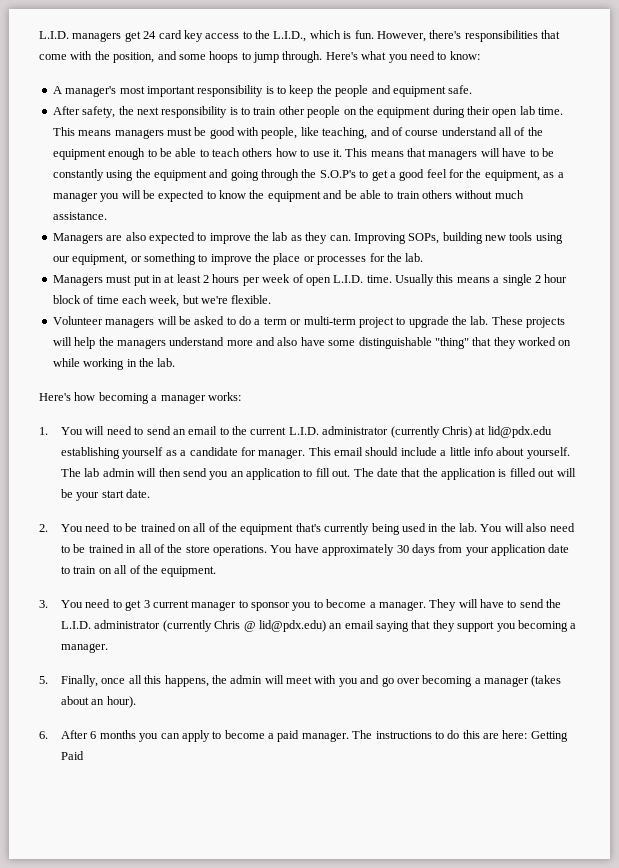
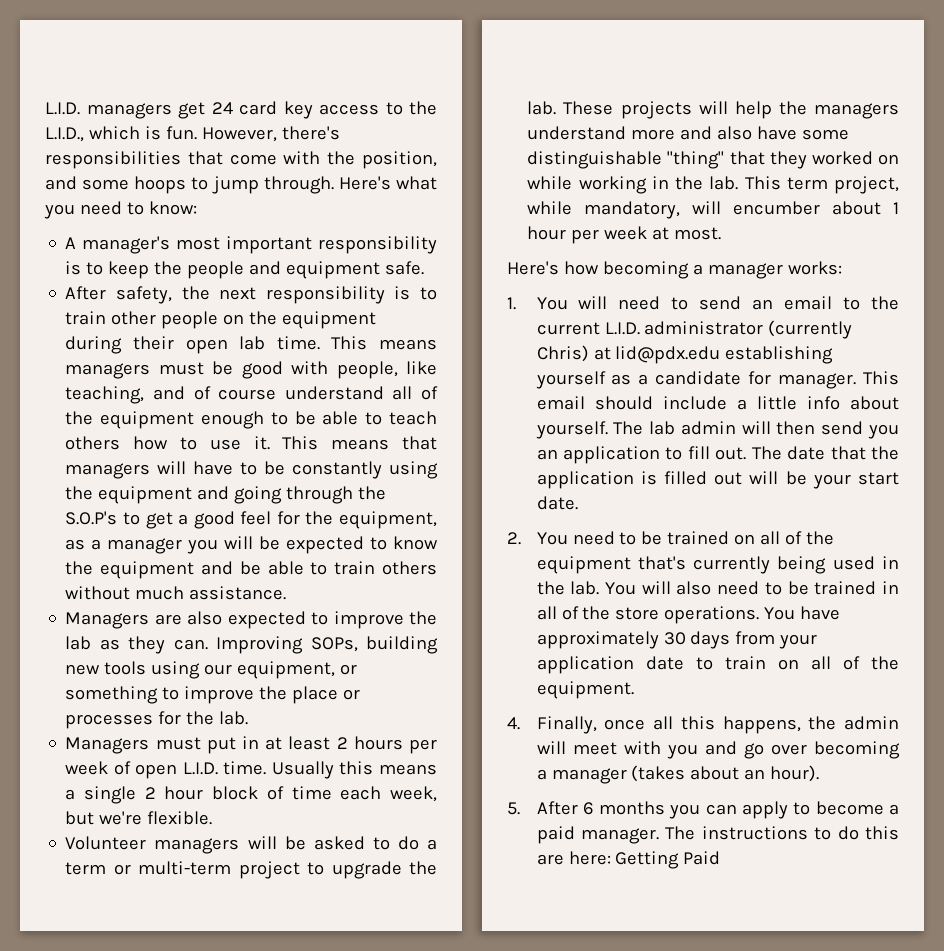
(176, 362) none -> [744,176,899,194] [527,201,899,219] [527,226,722,244] This term project, while mandatory, will encumber about 1 hour per week at most.
[39,599,562,611] [61,620,577,632] [61,643,109,653] [39,676,48,684] 3. You need to get 3 current manager to sponsor you to become a manager. They will have to send the L.I.D. administrator (currently Chris @ lid@pdx.edu) an email saying that they support you becoming a manager. // 5. -> [507,717,520,730] 4.
[39,731,48,739] 6. -> [507,802,520,815] 5.

